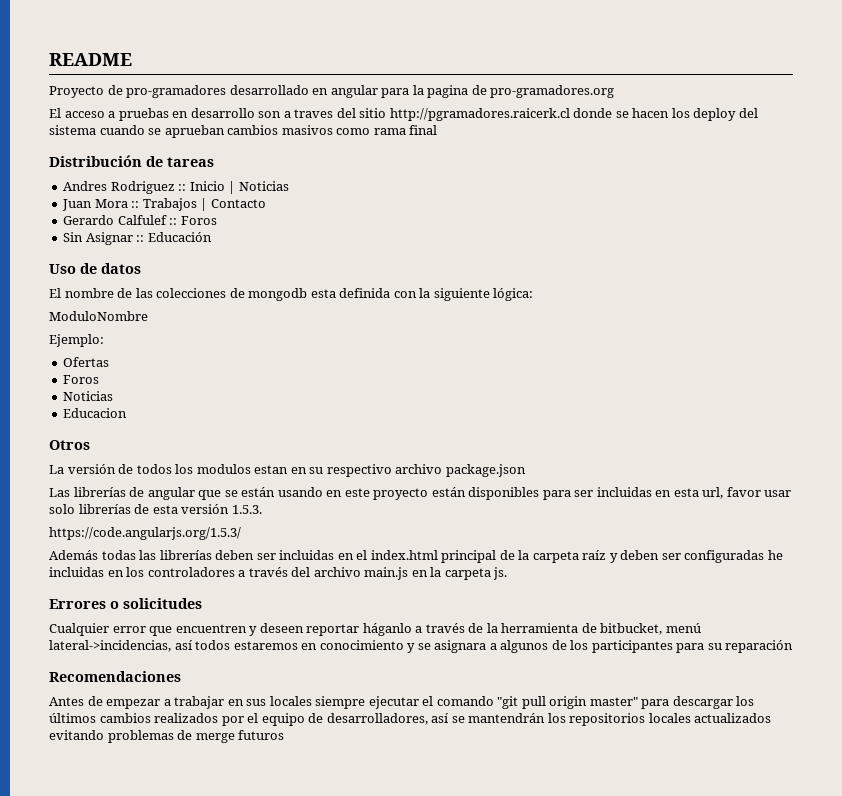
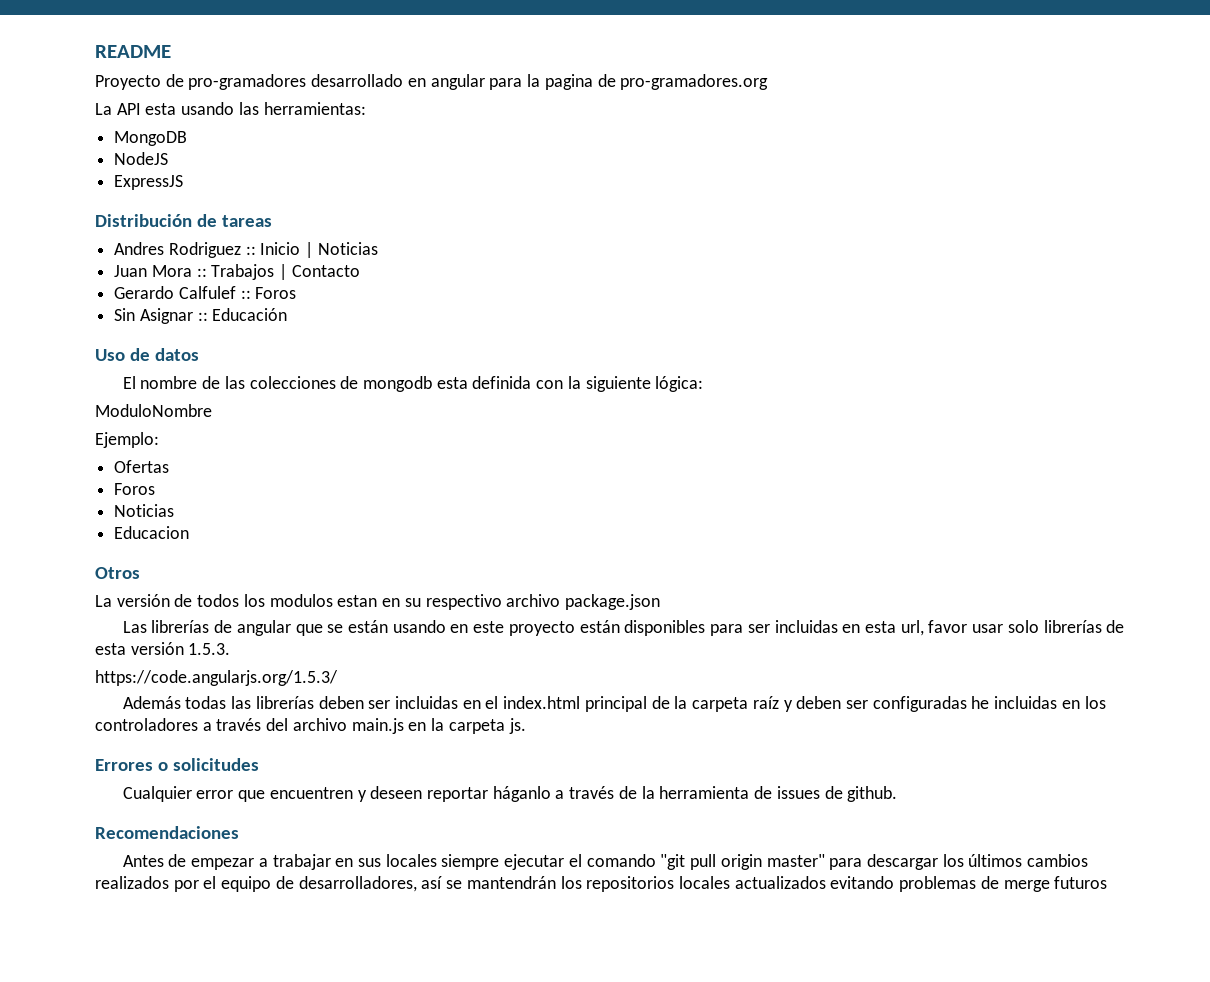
[49,108,758,121] [49,125,438,138] El acceso a pruebas en desarrollo son a traves del sitio http://pgramadores.raicerk.cl donde se hacen los deploy del sistema cuando se aprueban cambios masivos como rama final -> [95,102,366,115] [114,131,188,146] [114,152,169,165] [114,175,184,190] La API esta usando las herramientas: // MongoDB // NodeJS // ExpressJS
[600,623,701,635] [49,640,794,653] bitbucket, menú lateral->incidencias, así todos estaremos en conocimiento y se asignara a algunos de los participantes para su reparación -> [776,786,898,802] issues de github.

